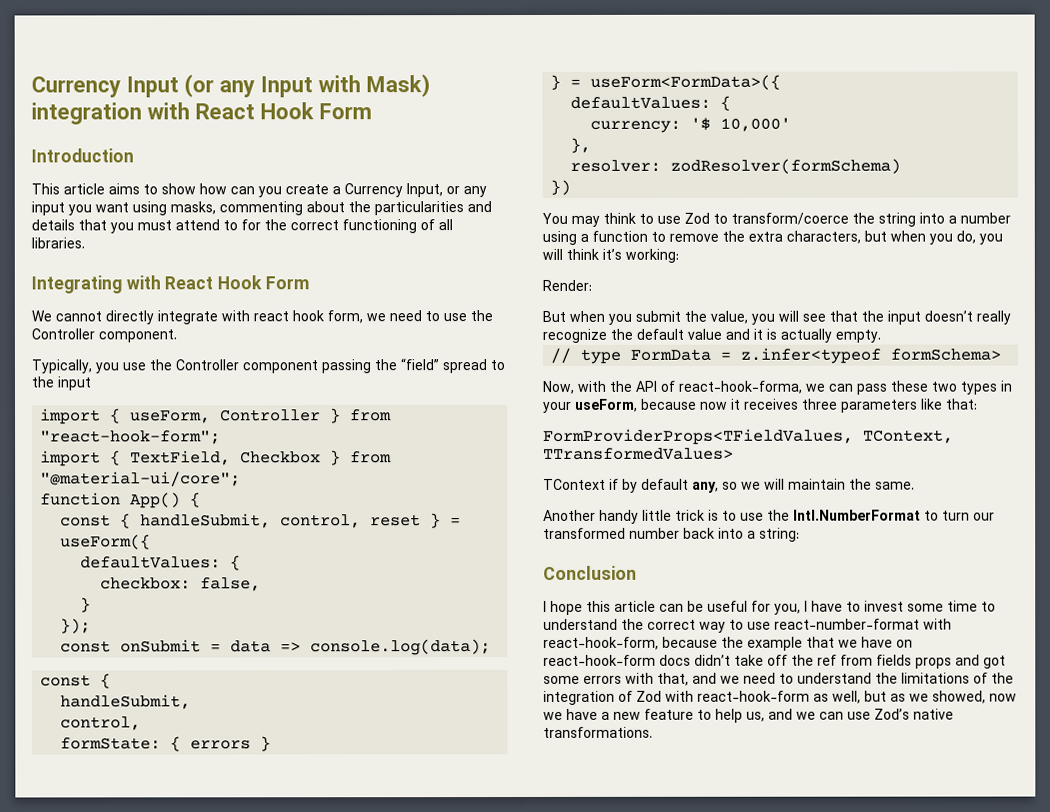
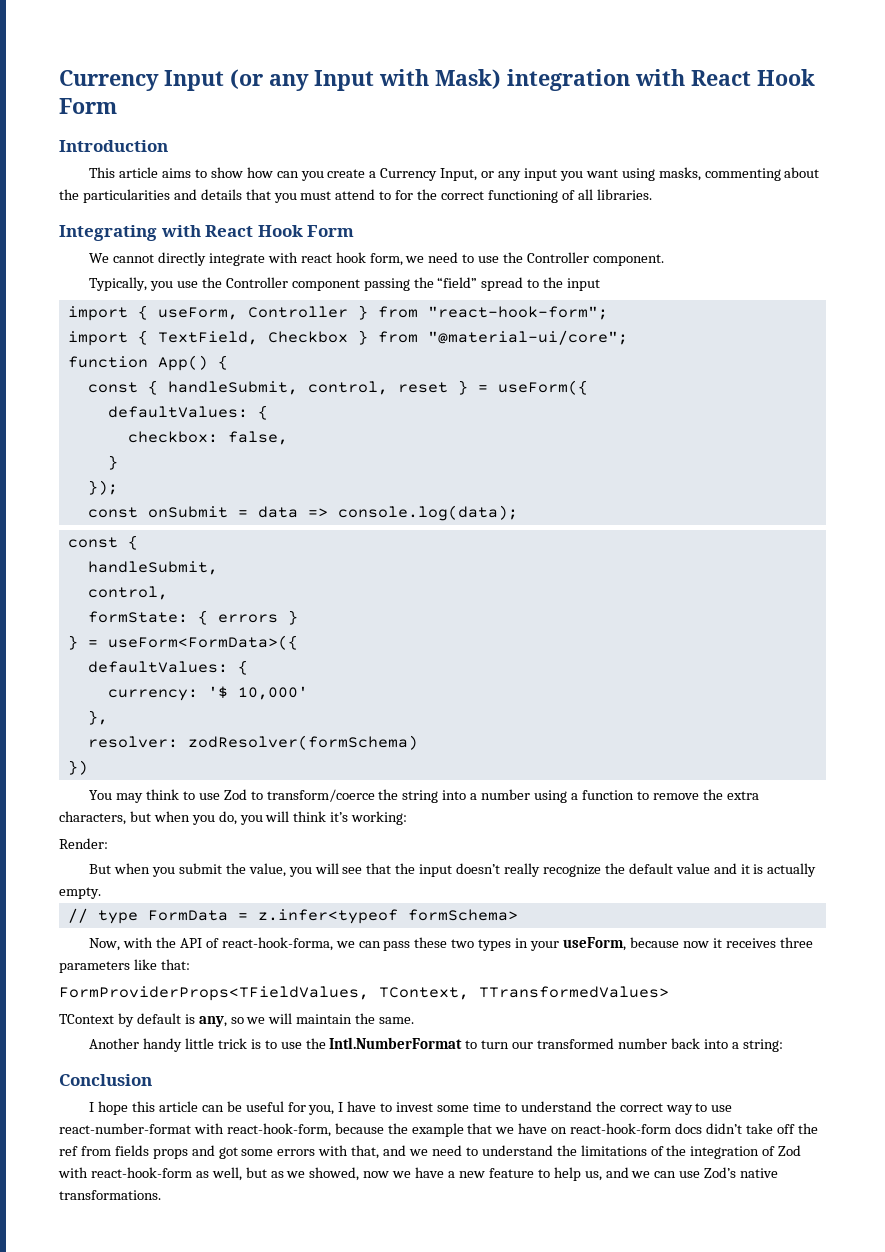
[609,478,619,490] if -> (114, 1019) none
(689, 484) none -> [184,1014,195,1024] is

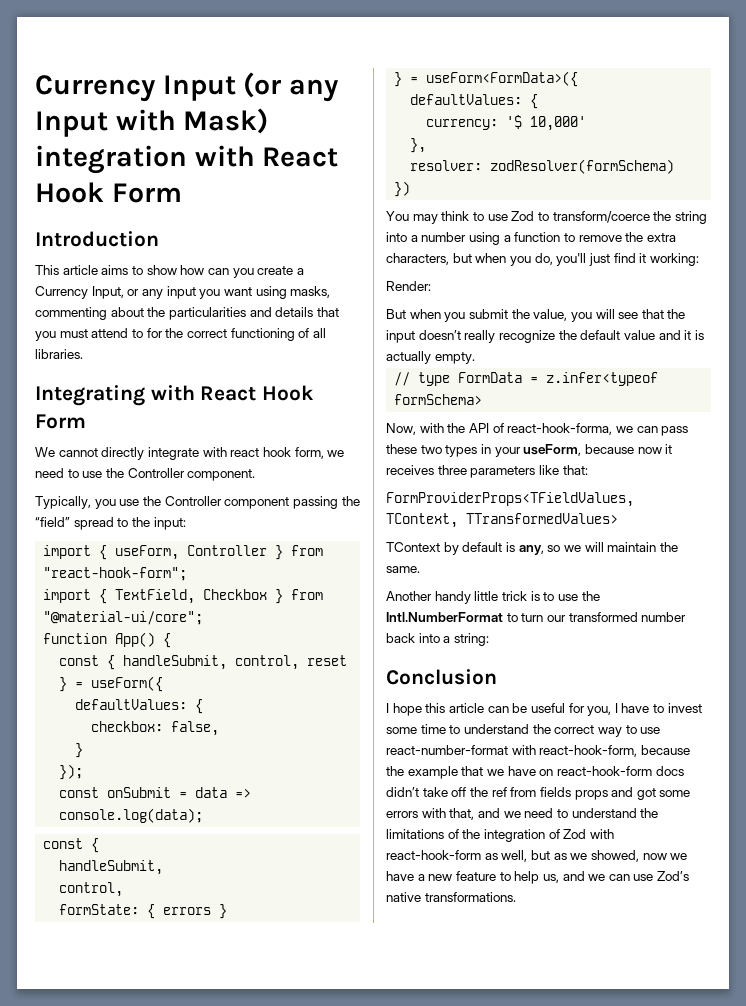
[567,278,601,291] input -> [153,517,186,530] input:
[239,811,349,825] you will think it’s -> [556,253,647,266] you'll just find it

